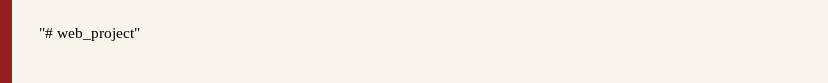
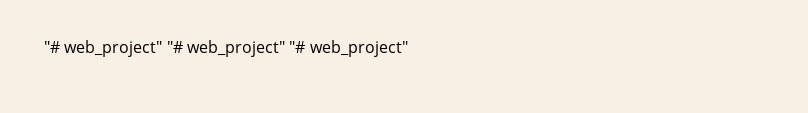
[39,28,141,41] "# web_project" -> [44,40,408,57] "# web_project" "# web_project" "# web_project"

